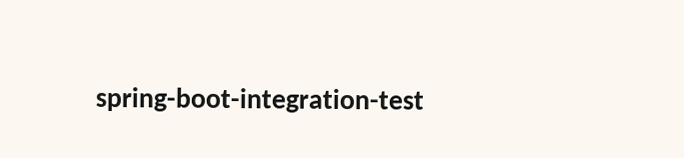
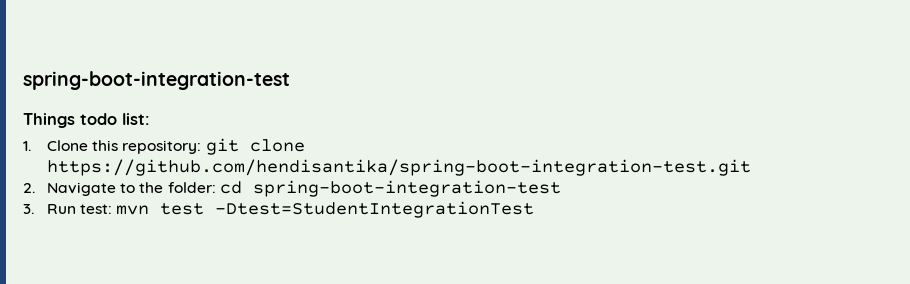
[95,86,424,114] spring-boot-integration-test -> [23,71,290,90] [23,113,150,128] [23,138,305,155] [47,159,752,176] [23,180,561,197] [23,201,535,218] spring-boot-integration-test // Things todo list: // 1. Clone this repository: git clone https://github.com/hendisantika/spring-boot-integration-test.git // 2. Navigate to the folder: cd spring-boot-integration-test // 3. Run test: mvn test -Dtest=StudentIntegrationTest

